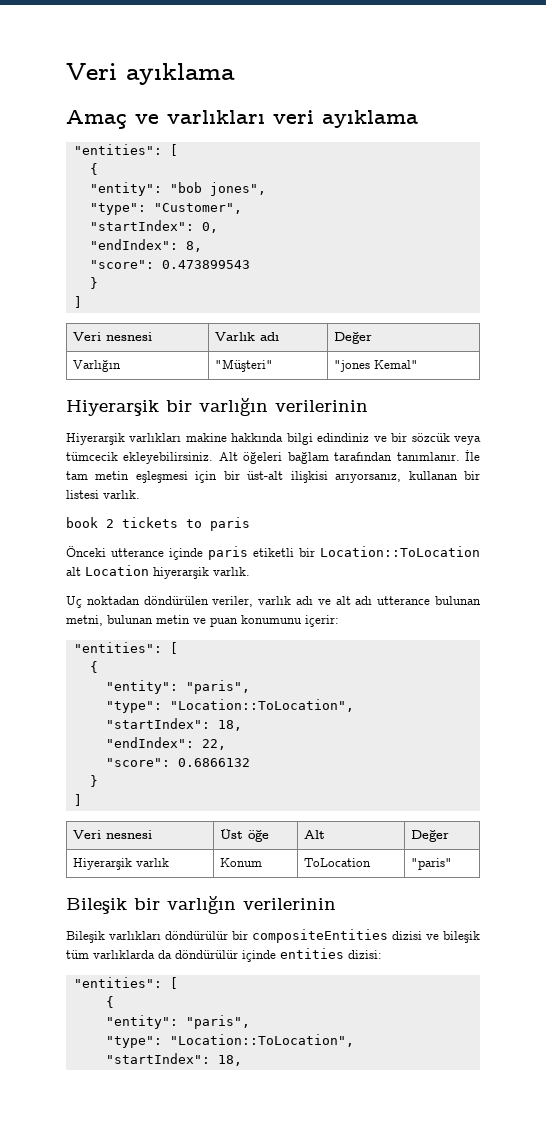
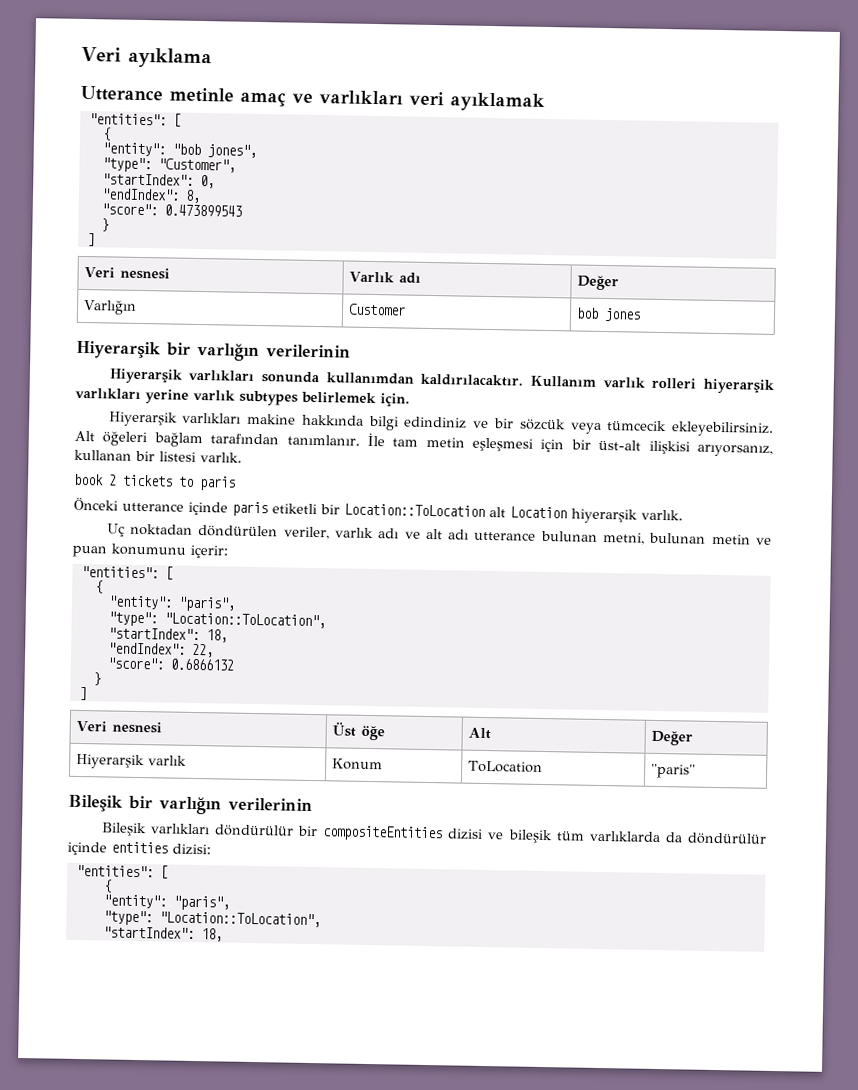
[66,110,127,129] Amaç -> [80,85,286,107] Utterance metinle amaç
[322,110,418,128] ayıklama -> [450,92,545,112] ayıklamak
[215,359,274,372] [334,360,419,372] "Müşteri" | "jones Kemal" -> [347,303,406,316] [575,307,641,322] Customer | bob jones
(368, 406) none -> [108,368,775,394] [75,387,410,407] // Hiyerarşik varlıkları sonunda kullanımdan kaldırılacaktır. Kullanım varlık rolleri hiyerarşik varlıkları yerine varlık subtypes belirlemek için.

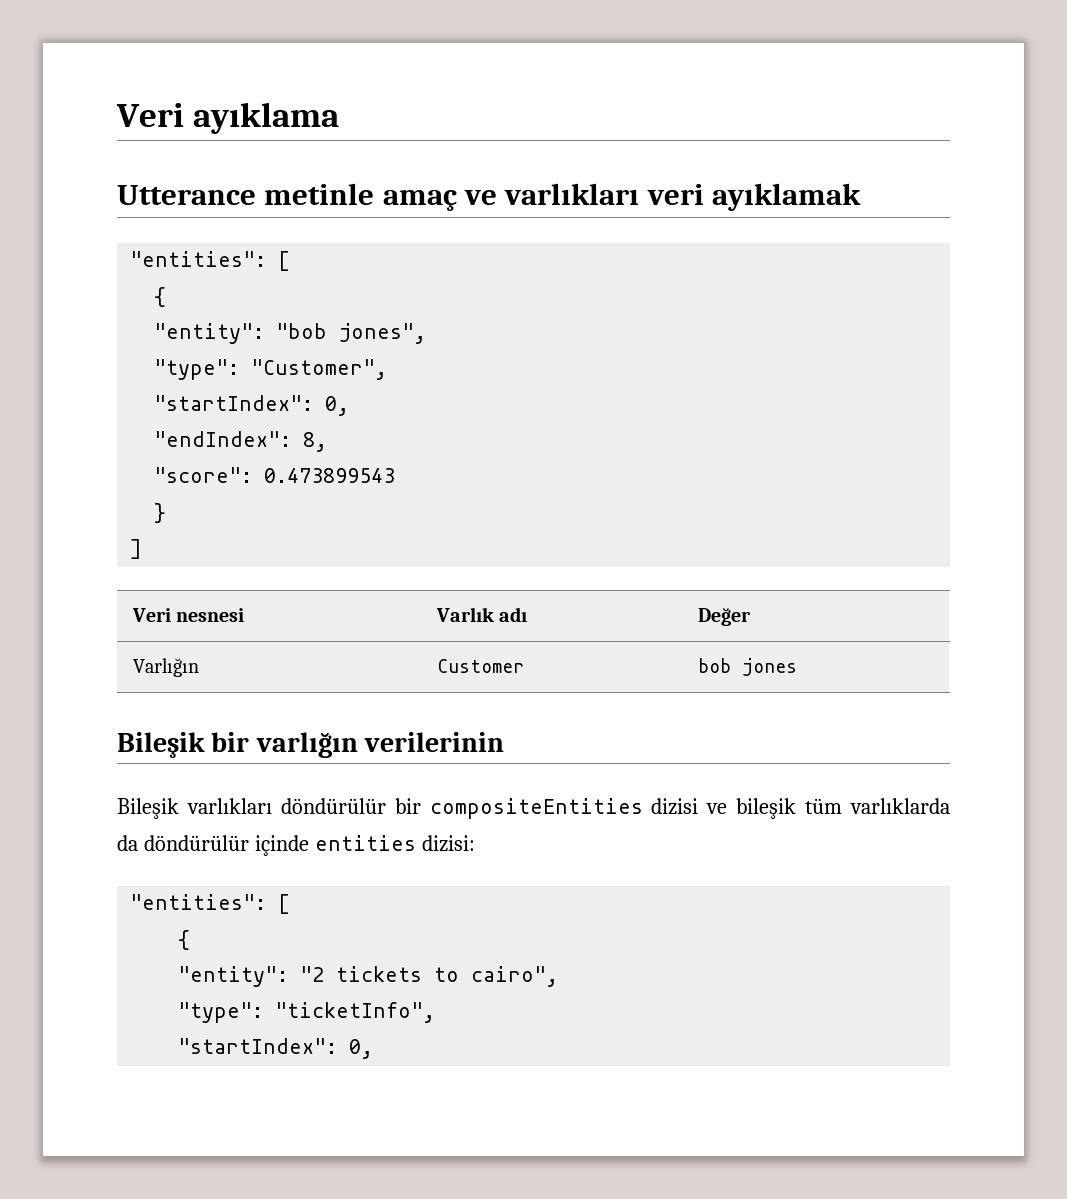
[76,340,351,362] [108,368,775,394] [75,387,410,407] [108,411,774,437] [74,430,773,457] [74,449,242,463] [73,473,236,491] [73,497,683,524] [106,523,772,545] [72,543,228,559] [80,565,173,580] [94,580,103,594] [107,595,236,612] [107,611,326,629] [107,627,228,643] [107,642,214,658] [106,657,234,671] [92,672,101,686] [78,686,87,701] [75,720,162,734] [331,722,385,741] [467,727,491,740] [650,730,693,746] [75,753,187,770] [331,758,383,771] [467,760,543,773] [650,763,696,779] // Hiyerarşik bir varlığın verilerinin // Hiyerarşik varlıkları sonunda kullanımdan kaldırılacaktır. Kullanım varlık rolleri hiyerarşik varlıkları yerine varlık subtypes belirlemek için. // Hiyerarşik varlıkları makine hakkında bilgi edindiniz ve bir sözcük veya tümcecik ekleyebilirsiniz. Alt öğeleri bağlam tarafından tanımlanır. İle tam metin eşleşmesi için bir üst-alt ilişkisi arıyorsanız, kullanan bir listesi varlık. // book 2 tickets to paris // Önceki utterance içinde paris etiketli bir Location::ToLocation alt Location hiyerarşik varlık. // Uç noktadan döndürülen veriler, varlık adı ve alt adı utterance bulunan metni, bulunan metin ve puan konumunu içerir: // "entities": [ // { // "entity": "paris", // "type": "Location::ToLocation", // "startIndex": 18, // "endIndex": 22, // "score": 0.6866132 // } // ] // Veri nesnesi | Üst öğe | Alt | Değer // Hiyerarşik varlık | Konum | ToLocation | "paris" -> (797, 667) none
[172,895,230,911] [102,910,321,928] [102,926,223,942] "paris", // "type": "Location::ToLocation", // "startIndex": 18, -> [300,966,559,987] [178,1002,436,1023] [178,1038,374,1059] "2 tickets to cairo", // "type": "ticketInfo", // "startIndex": 0,

